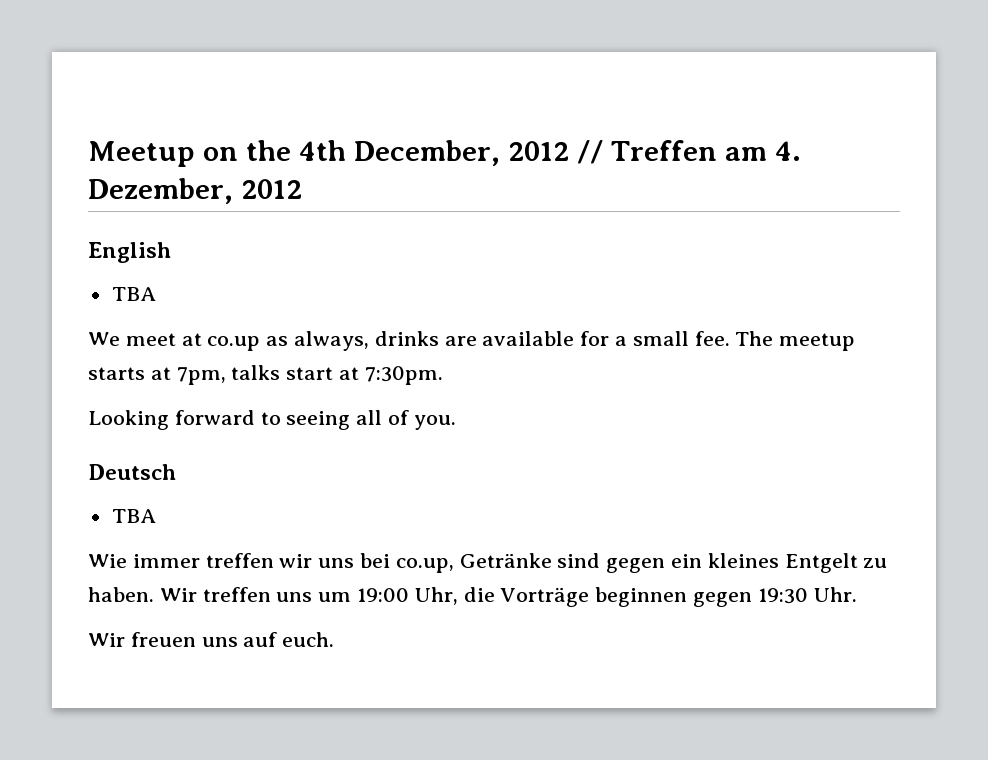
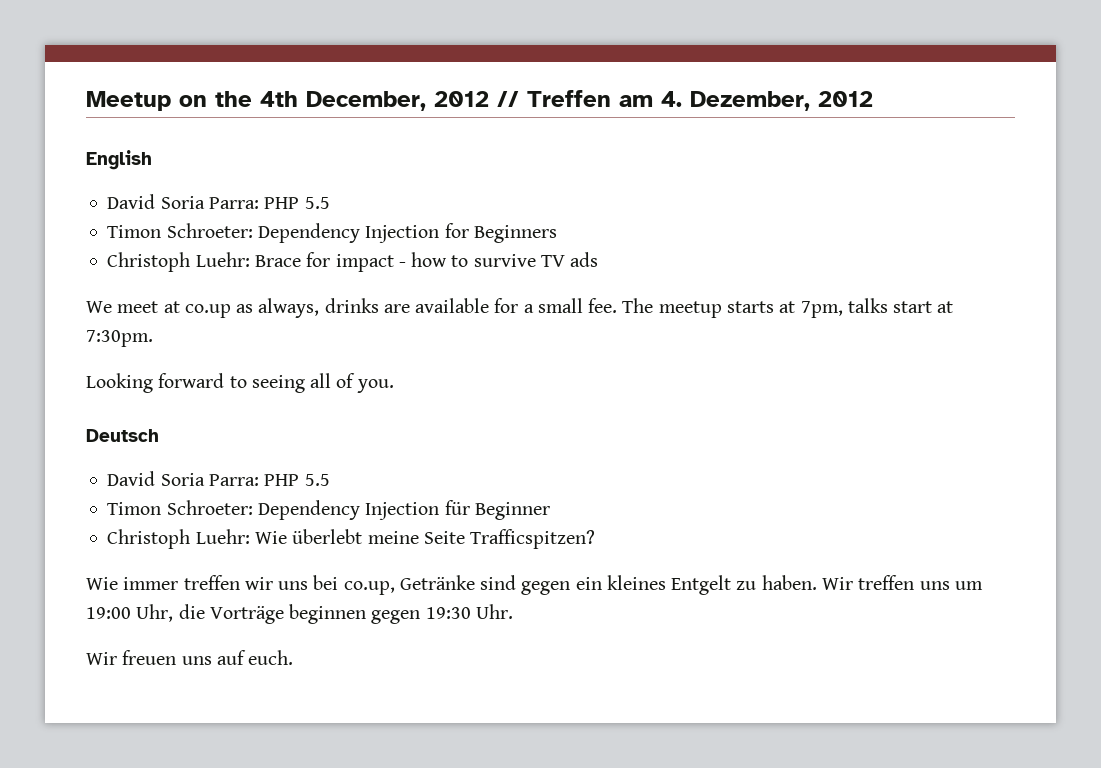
[111,287,156,301] TBA -> [107,194,330,209] [107,223,557,243] [107,252,599,272] David Soria Parra: PHP 5.5 // Timon Schroeter: Dependency Injection for Beginners // Christoph Luehr: Brace for impact - how to survive TV ads
[111,509,156,523] TBA -> [107,471,330,486] [107,500,550,520] [107,529,596,549] David Soria Parra: PHP 5.5 // Timon Schroeter: Dependency Injection für Beginner // Christoph Luehr: Wie überlebt meine Seite Trafficspitzen?

